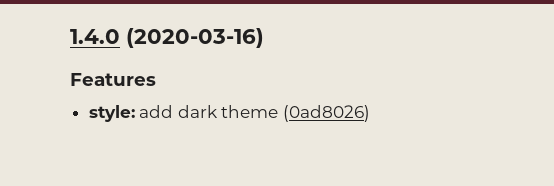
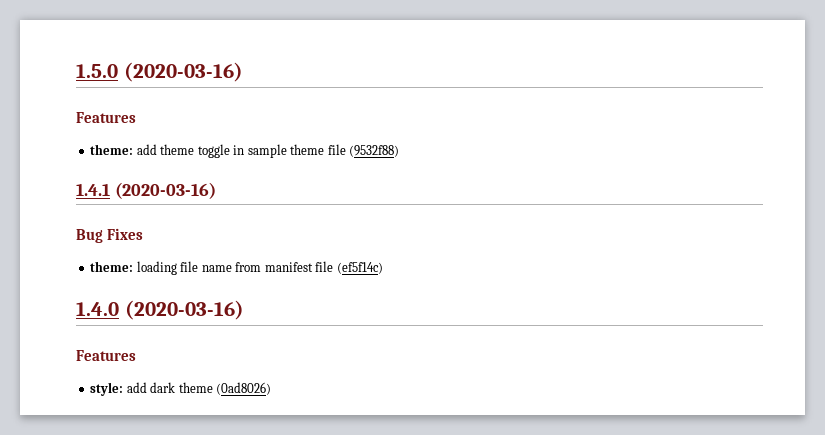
(70, 36) none -> [76,62,243,82] [76,112,136,123] [90,144,400,158] [76,182,216,199] [76,228,144,243] [90,261,383,275] 1.5.0 (2020-03-16) // Features // theme: add theme toggle in sample theme file (9532f88) // 1.4.1 (2020-03-16) // Bug Fixes // theme: loading file name from manifest file (ef5f14c) //

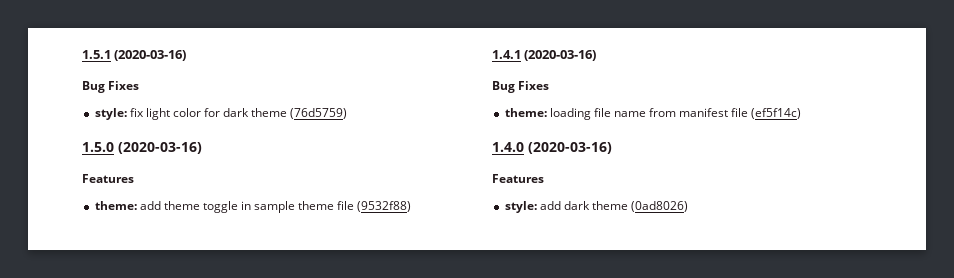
(76, 71) none -> [82,50,187,61] [82,81,140,93] [94,108,348,120] 1.5.1 (2020-03-16) // Bug Fixes // style: fix light color for dark theme (76d5759) //

